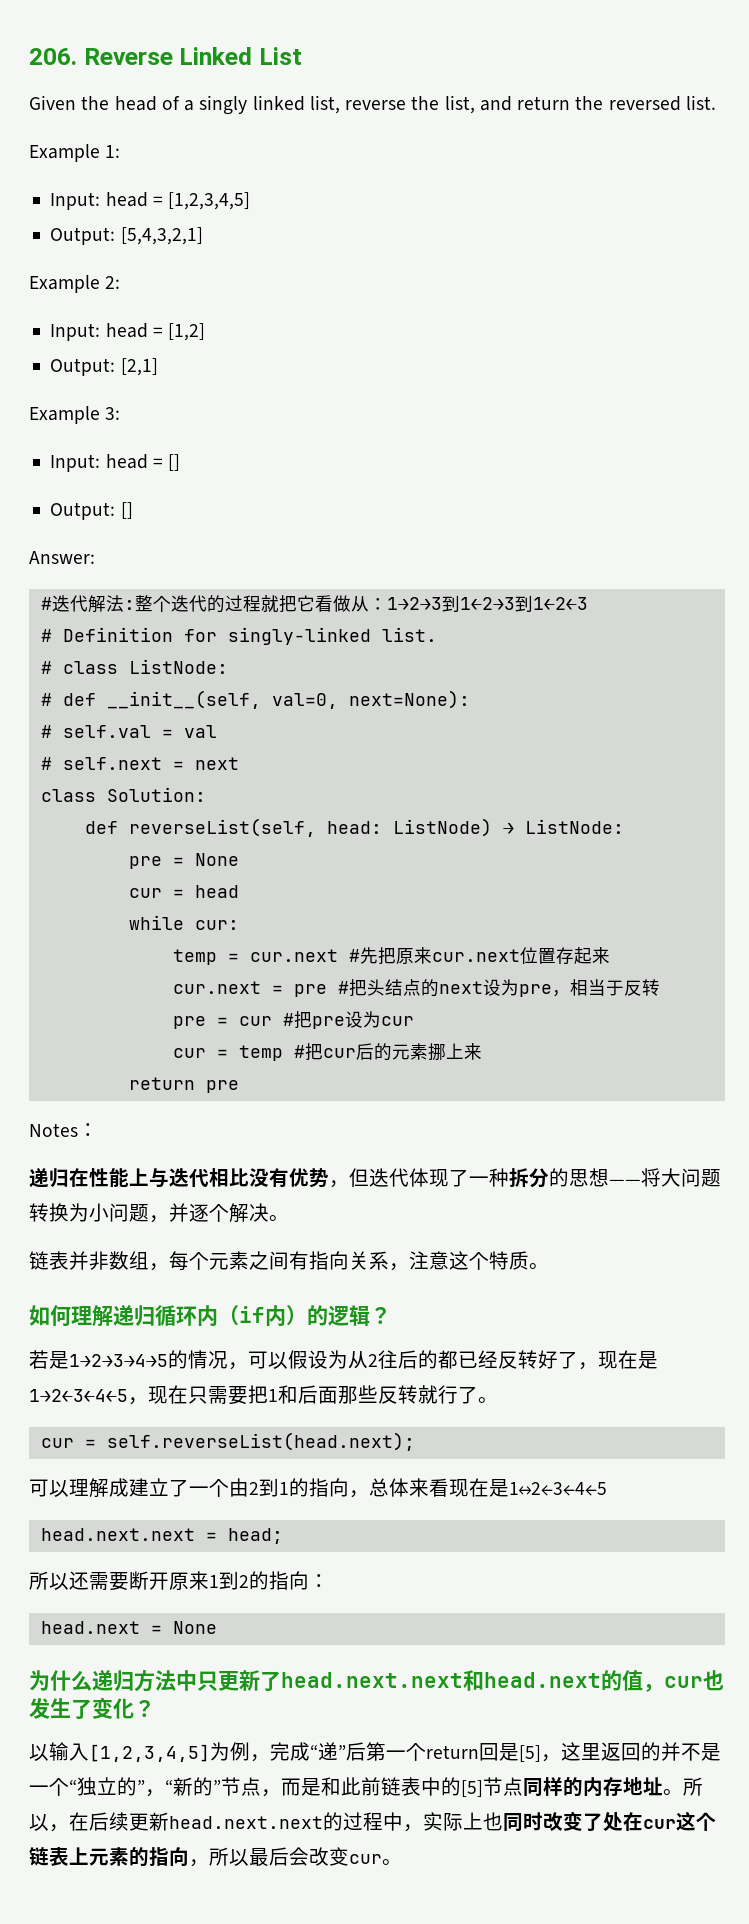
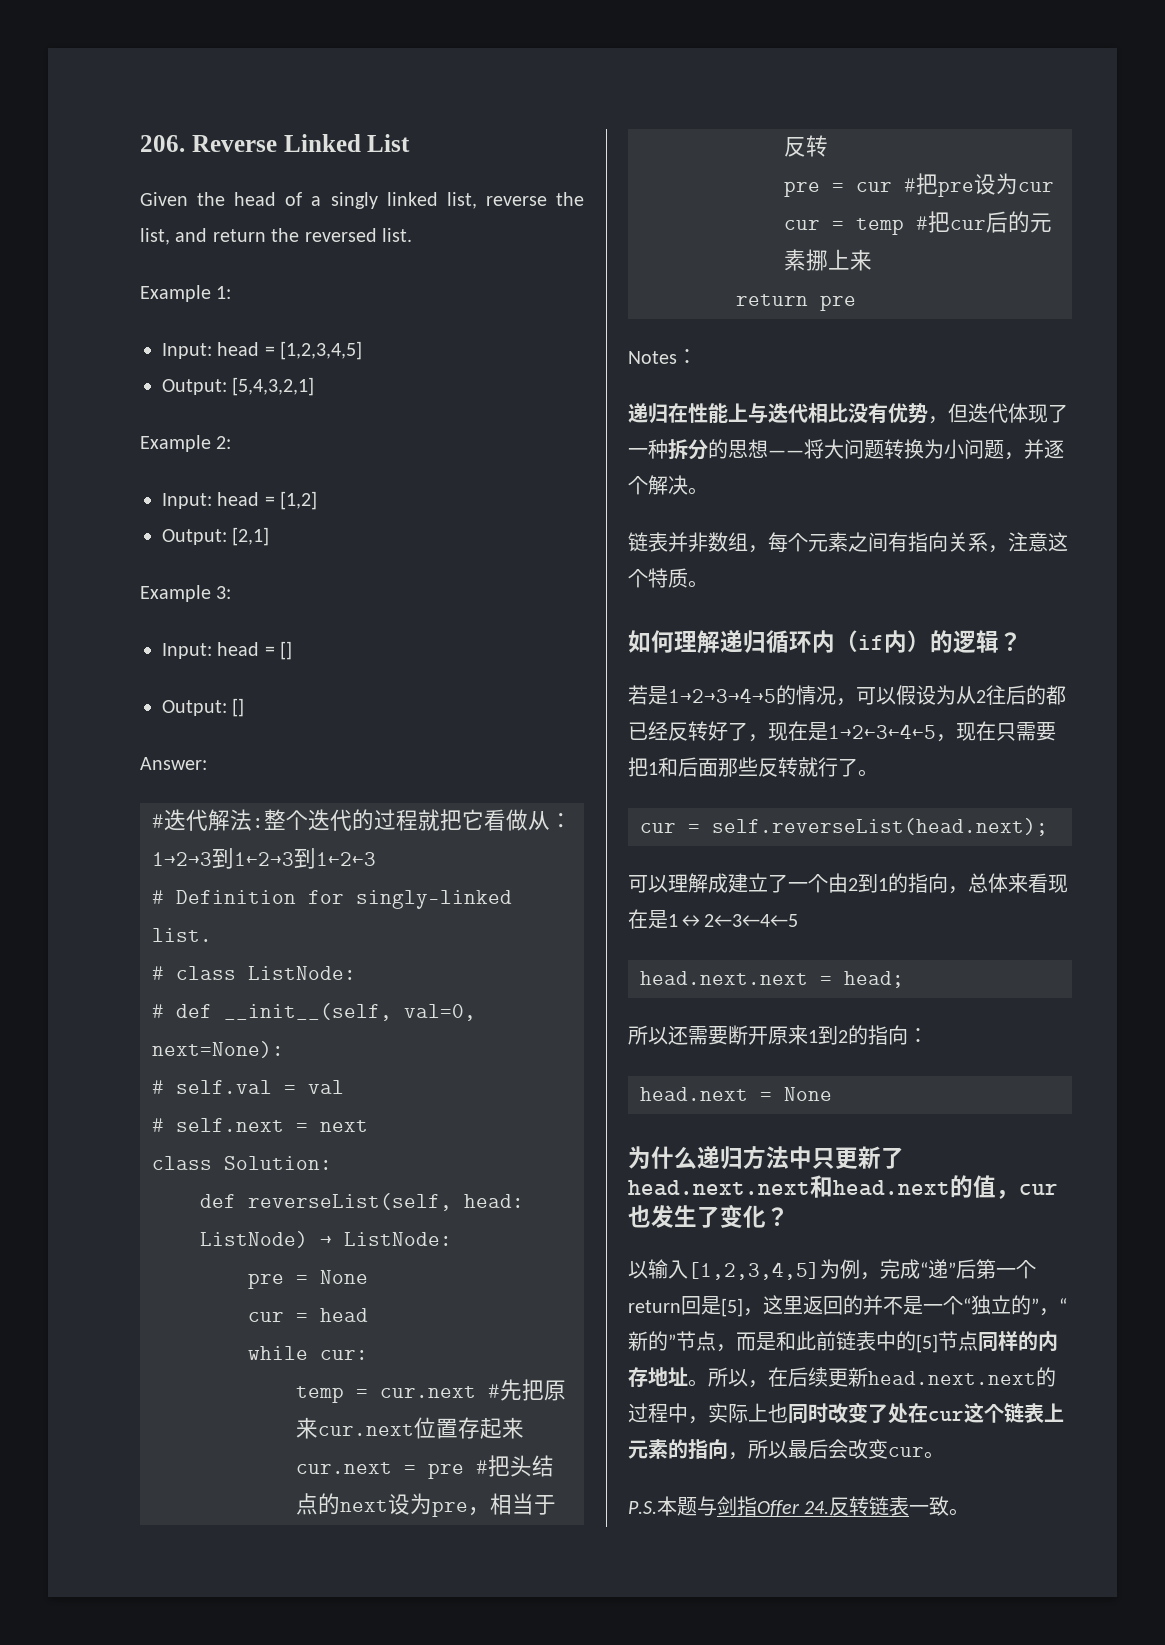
(402, 1862) none -> [628,1496,970,1516] // P.S.本题与剑指Offer 24.反转链表一致。

